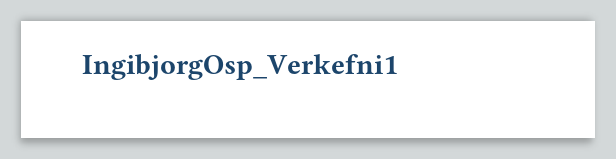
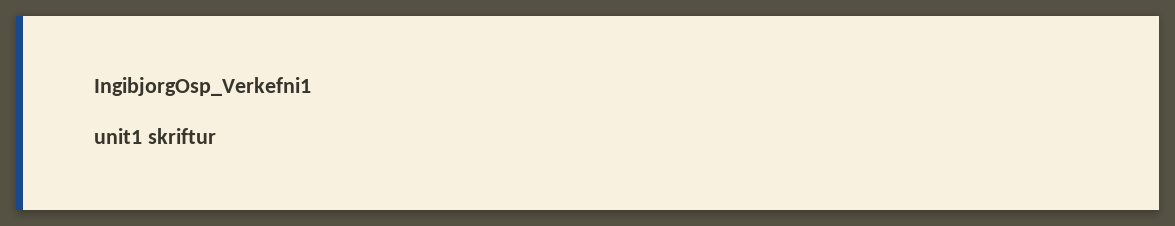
(398, 67) none -> [94,128,216,144] // unit1 skriftur

